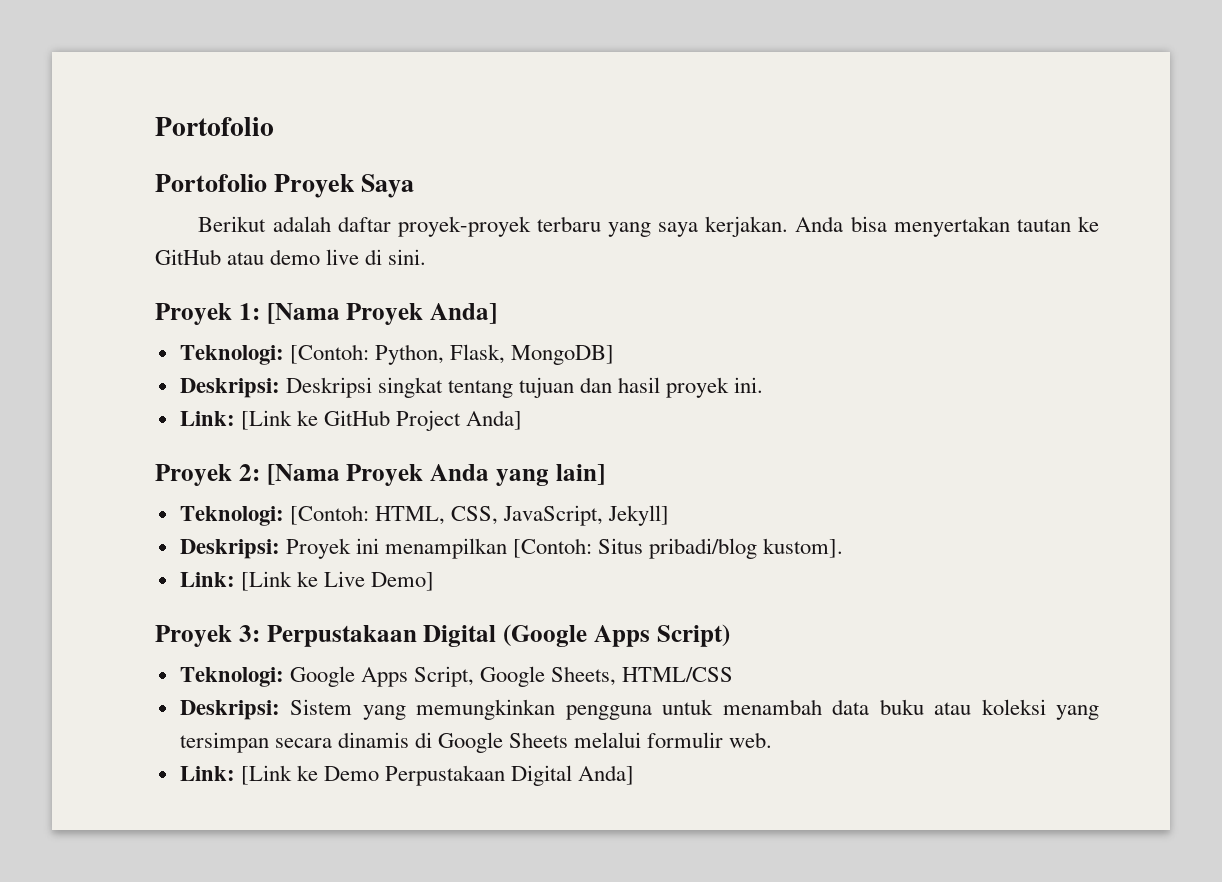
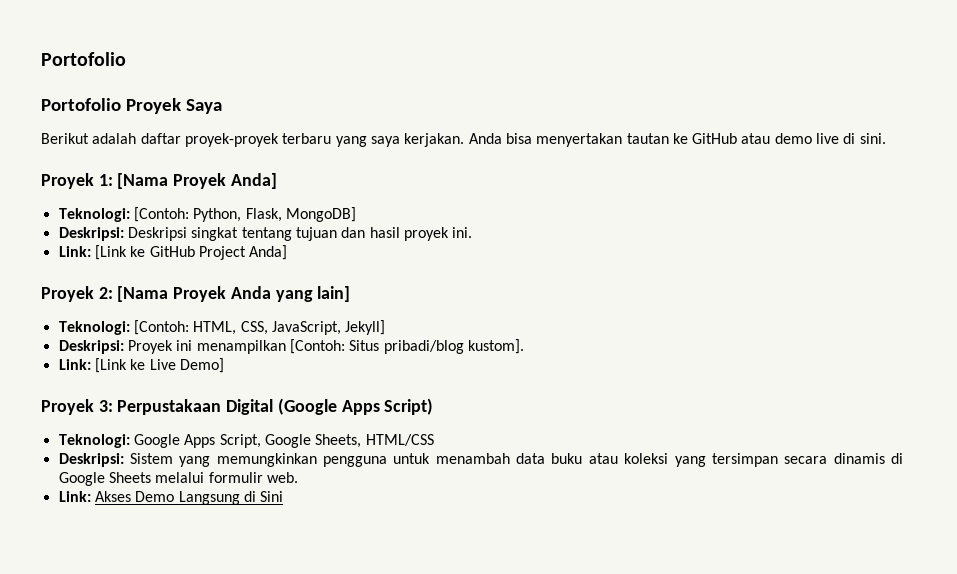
[240,765,635,786] [Link ke Demo Perpustakaan Digital Anda] -> [94,491,284,505] Akses Demo Langsung di Sini

